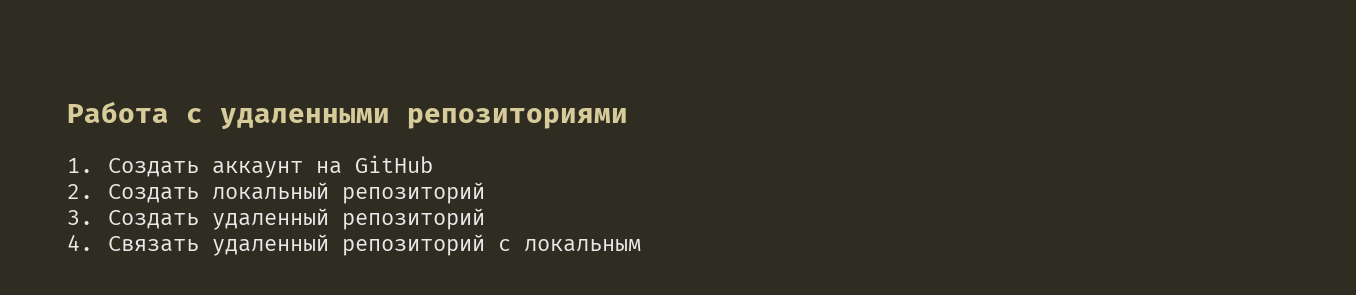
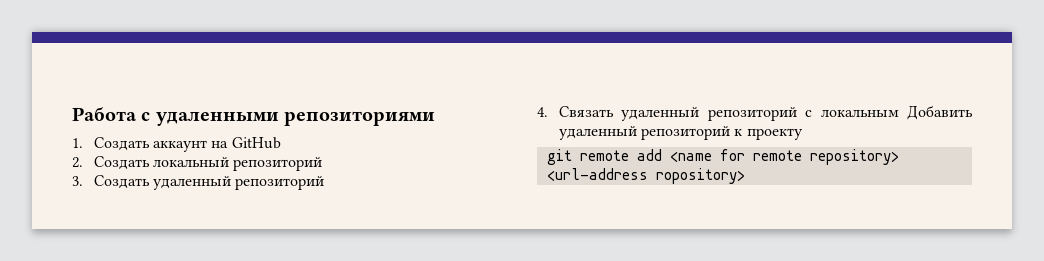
(642, 245) none -> [907,105,973,120] [558,126,803,140] [546,149,899,165] [546,168,745,184] Добавить удаленный репозиторий к проекту // git remote add <name for remote repository> <url-address ropository>

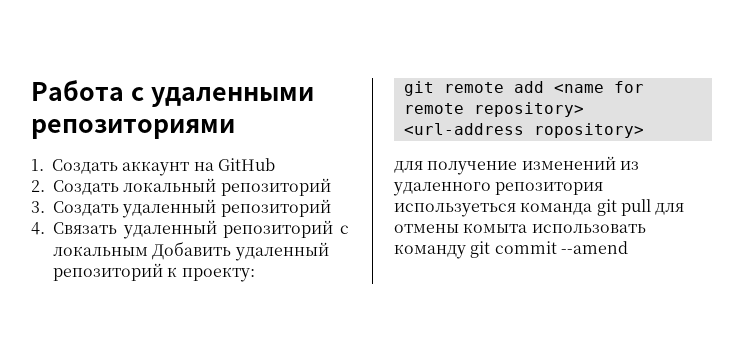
[746,128,803,140] проекту -> [181,267,255,282] проекту:
(745, 176) none -> [394,156,639,175] [393,182,604,196] [394,199,685,217] [394,223,646,233] [394,241,628,259] // для получение изменений из удаленного репозитория используеться команда git pull для отмены комыта использовать команду git commit --amend

